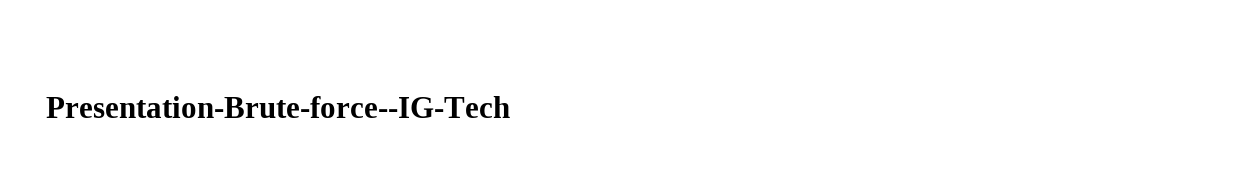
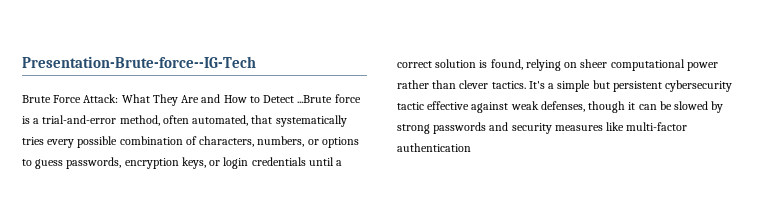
(510, 107) none -> [22,94,361,106] [22,115,347,127] [22,136,359,148] [22,157,343,169] [397,59,718,71] [397,80,733,92] [397,101,724,113] [397,122,688,134] [397,143,471,152] // Brute Force Attack: What They Are and How to Detect ...Brute force is a trial-and-error method, often automated, that systematically tries every possible combination of characters, numbers, or options to guess passwords, encryption keys, or login credentials until a correct solution is found, relying on sheer computational power rather than clever tactics. It's a simple but persistent cybersecurity tactic effective against weak defenses, though it can be slowed by strong passwords and security measures like multi-factor authentication

